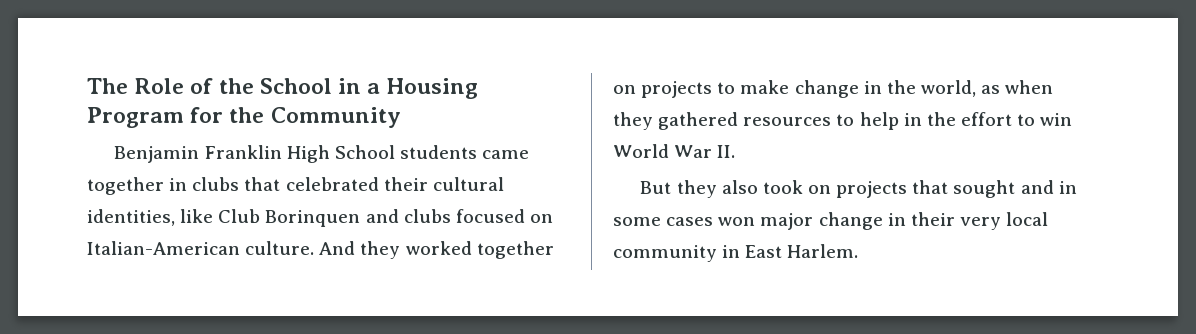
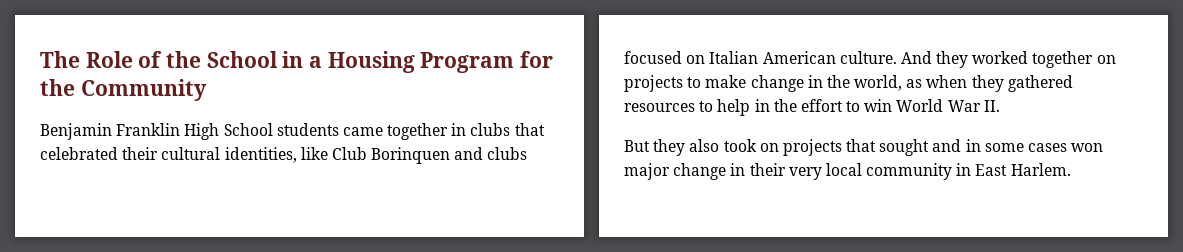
[87,241,240,255] Italian-American -> [709,51,836,64] Italian American

